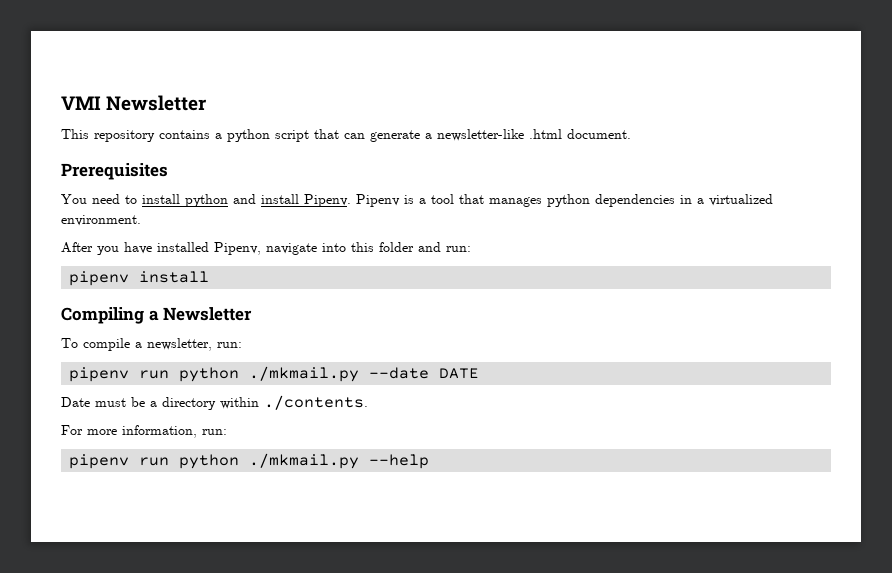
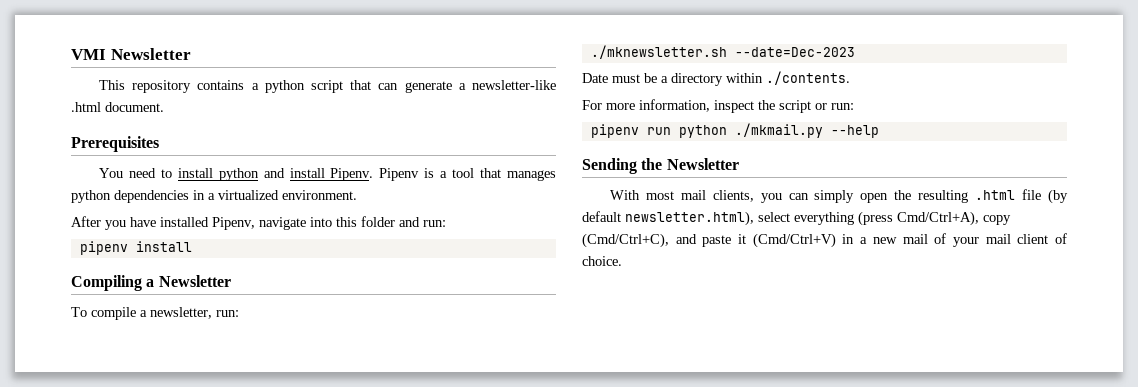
[69,366,480,382] pipenv run python ./mkmail.py --date DATE -> [590,45,855,59] ./mknewsletter.sh --date=Dec-2023
(197, 431) none -> [714,100,827,113] inspect the script or
(430, 461) none -> [582,158,739,174] [609,189,1068,204] [582,211,1011,226] [582,233,1067,248] [582,256,622,266] // Sending the Newsletter // With most mail clients, you can simply open the resulting .html file (by default newsletter.html), select everything (press Cmd/Ctrl+A), copy (Cmd/Ctrl+C), and paste it (Cmd/Ctrl+V) in a new mail of your mail client of choice.

